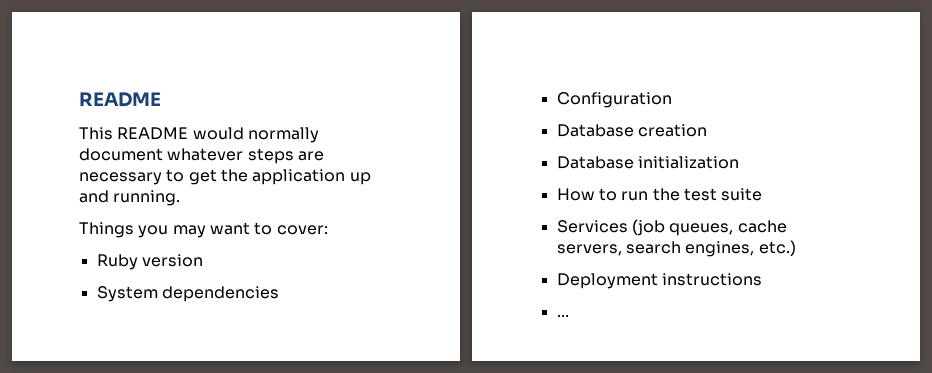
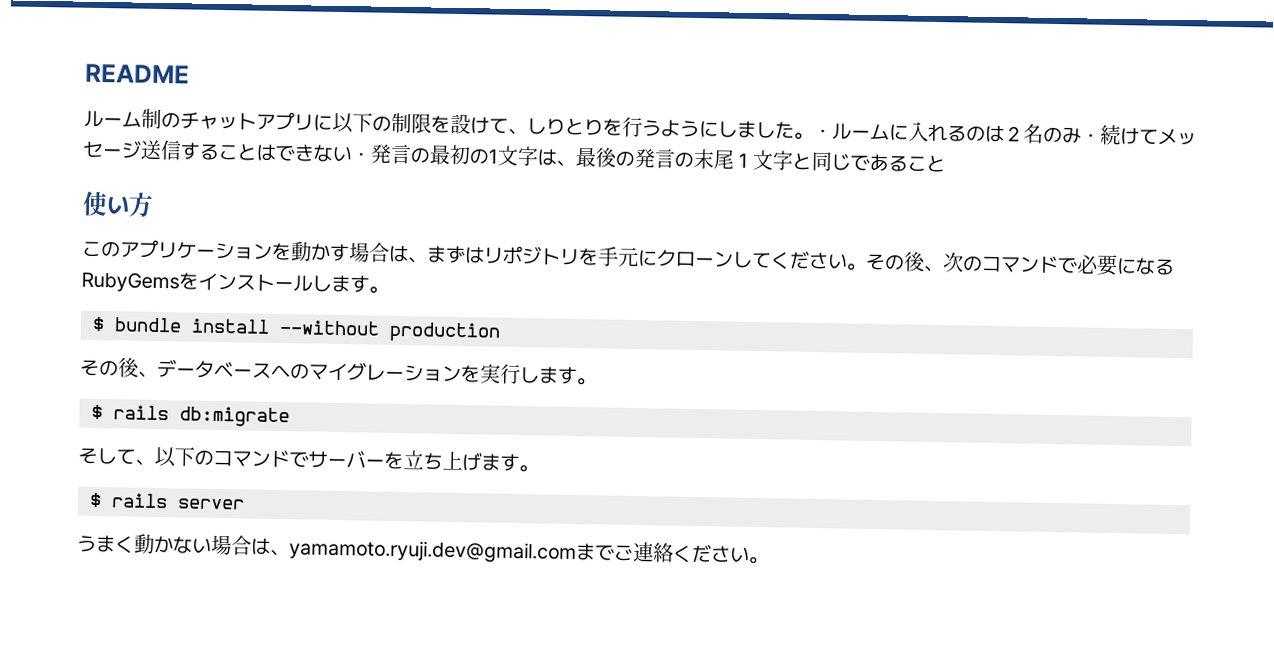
[79,127,319,143] [79,148,324,164] [79,169,371,185] [79,190,181,206] [79,222,328,238] [96,254,203,270] [96,286,279,302] [556,92,672,108] [556,124,707,137] [556,156,739,169] [556,188,763,201] [556,219,787,236] [556,240,796,257] [556,273,762,289] [556,315,569,317] This README would normally document whatever steps are necessary to get the application up and running. // Things you may want to cover: // Ruby version // System dependencies // Configuration // Database creation // Database initialization // How to run the test suite // Services (job queues, cache servers, search engines, etc.) // Deployment instructions // ... -> [84,108,1197,146] [83,139,946,173] [82,191,154,218] [82,239,1175,277] [81,271,389,294] [92,316,501,343] [80,357,597,386] [91,404,290,428] [78,446,539,473] [89,492,245,510] [77,533,769,565] ルーム制のチャットアプリに以下の制限を設けて、しりとりを行うようにしました。・ルームに入れるのは２名のみ・続けてメッセージ送信することはできない・発言の最初の1文字は、最後の発言の末尾１文字と同じであること // 使い方 // このアプリケーションを動かす場合は、まずはリポジトリを手元にクローンしてください。その後、次のコマンドで必要になるRubyGemsをインストールします。 // $ bundle install --without production // その後、データベースへのマイグレーションを実行します。 // $ rails db:migrate // そして、以下のコマンドでサーバーを立ち上げます。 // $ rails server // うまく動かない場合は、yamamoto.ryuji.dev@gmail.comまでご連絡ください。

